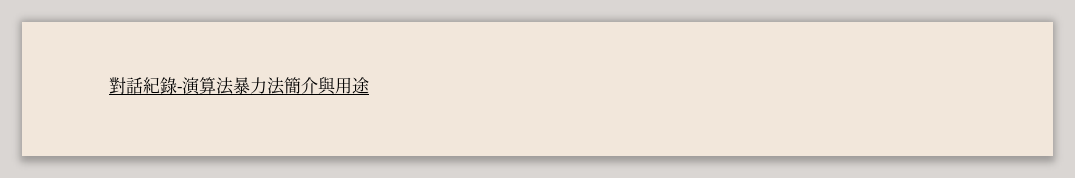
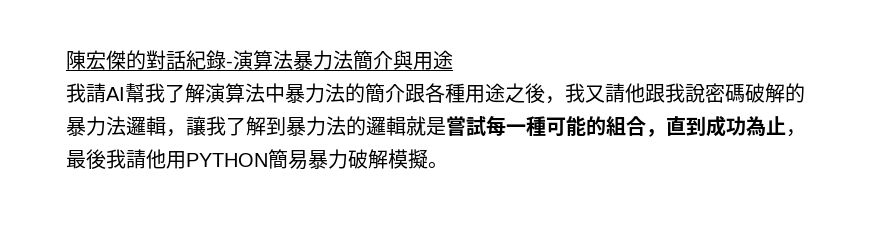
(109, 85) none -> [66,50,146,70] 陳宏傑的
(369, 85) none -> [66,83,805,104] [66,115,806,137] [66,149,448,170] // 我請AI幫我了解演算法中暴力法的簡介跟各種用途之後，我又請他跟我說密碼破解的暴力法邏輯，讓我了解到暴力法的邏輯就是嘗試每一種可能的組合，直到成功為止，最後我請他用PYTHON簡易暴力破解模擬。

